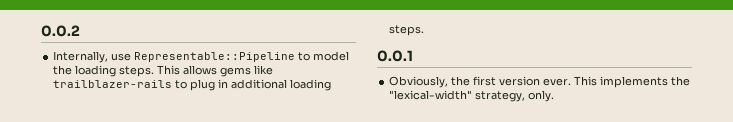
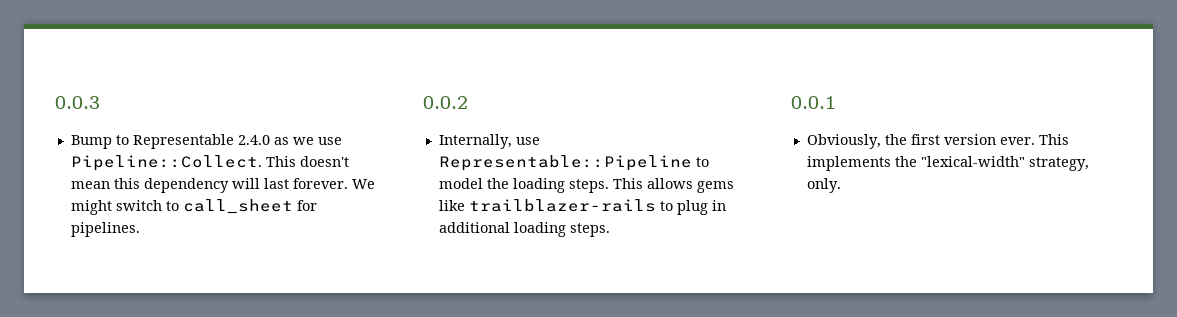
(41, 31) none -> [55,96,100,109] [70,134,342,149] [70,155,349,171] [70,178,375,193] [70,199,317,215] [70,222,140,237] 0.0.3 // Bump to Representable 2.4.0 as we use Pipeline::Collect. This doesn't mean this dependency will last forever. We might switch to call_sheet for pipelines. //

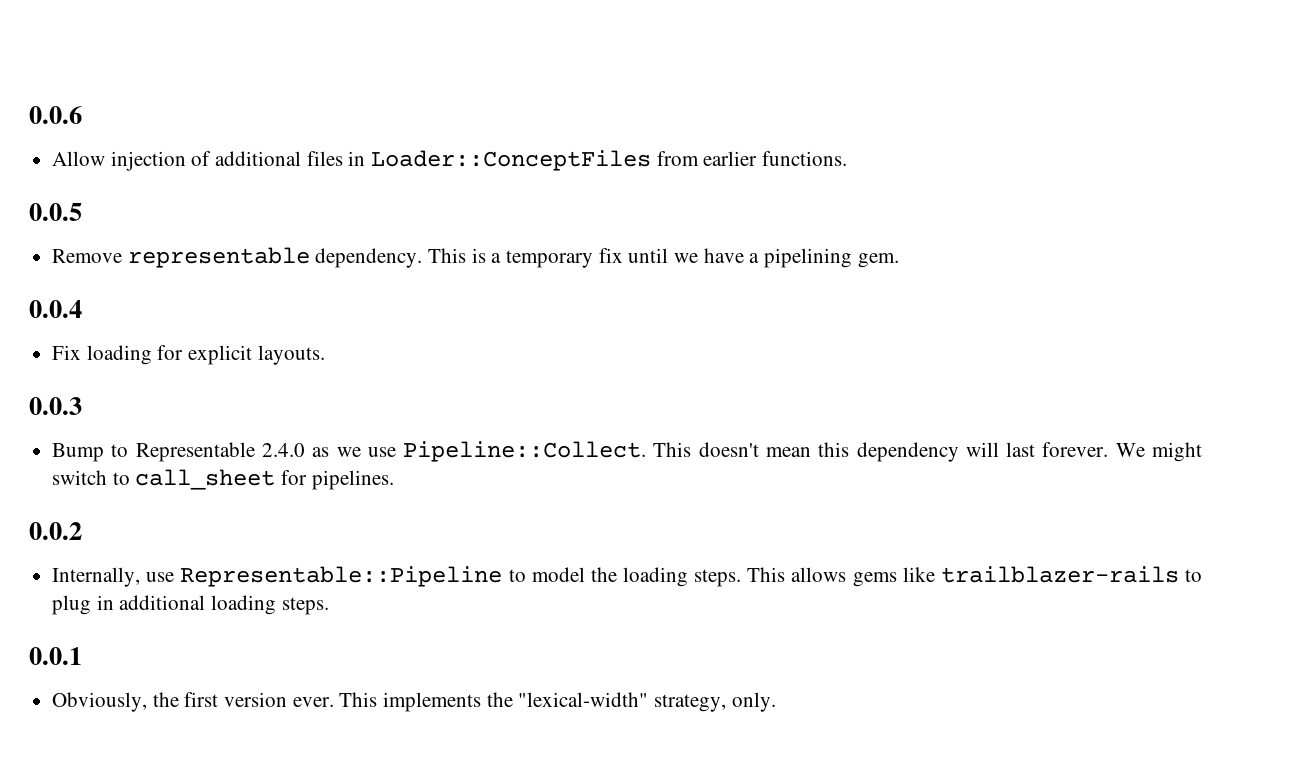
(55, 102) none -> [29,106,82,124] [52,150,848,171] [29,203,82,221] [52,247,899,268] [29,300,82,318] [52,345,325,365] 0.0.6 // Allow injection of additional files in Loader::ConceptFiles from earlier functions. // 0.0.5 // Remove representable dependency. This is a temporary fix until we have a pipelining gem. // 0.0.4 // Fix loading for explicit layouts. //

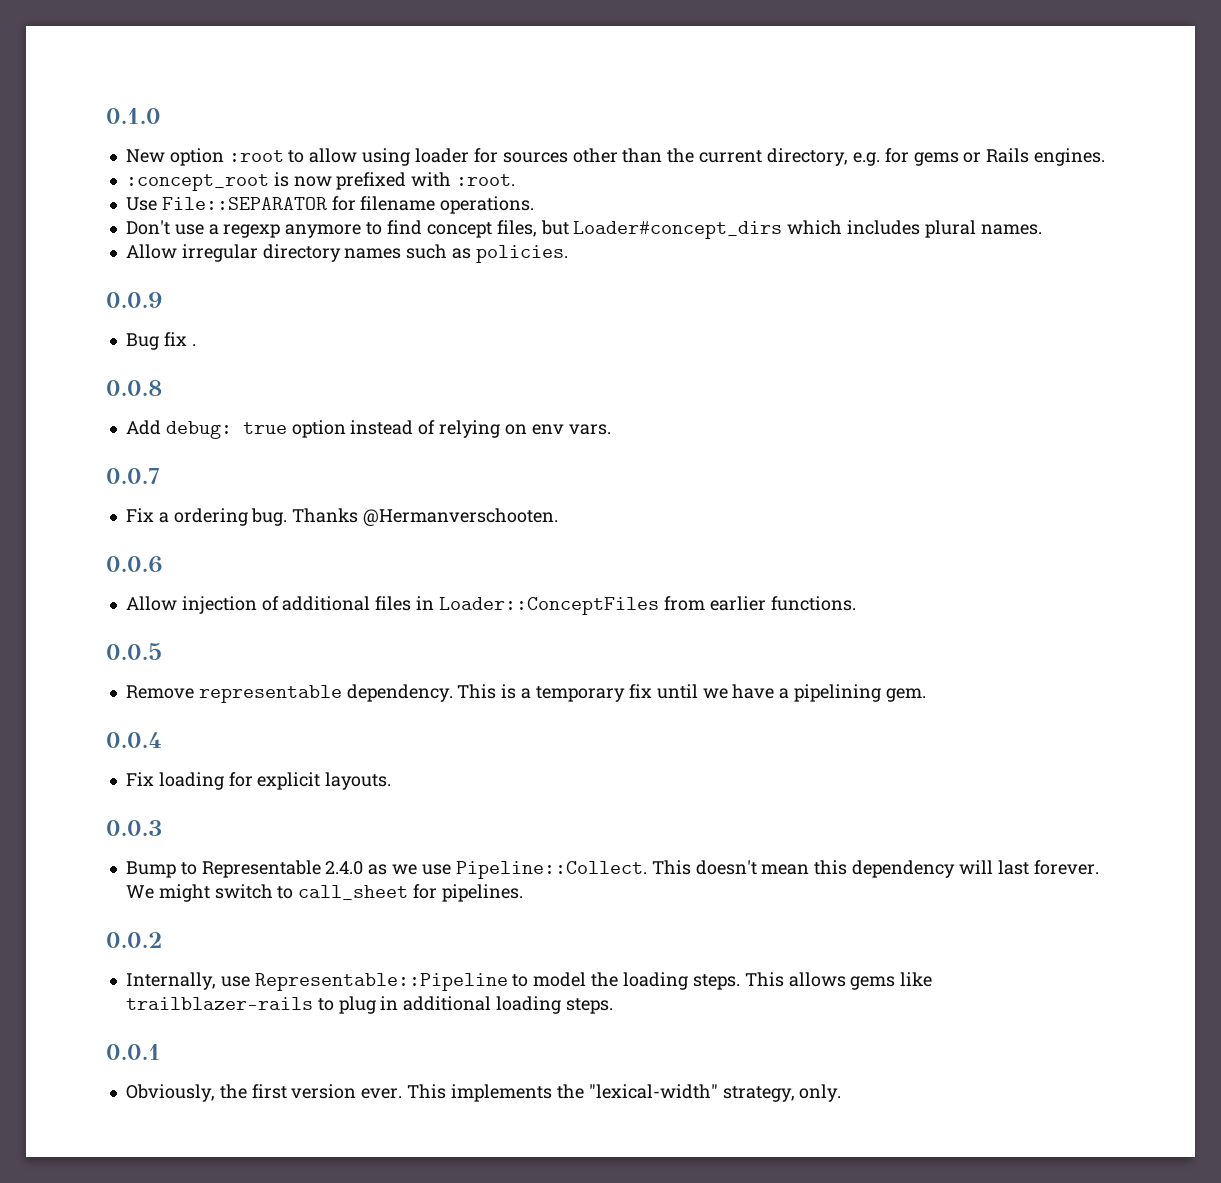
(29, 115) none -> [106,108,161,124] [125,148,1106,166] [125,172,516,191] [125,196,535,214] [125,220,1042,239] [125,244,568,263] [106,292,162,308] [125,332,196,350] [106,380,162,396] [125,420,611,439] [106,468,160,484] [125,508,559,526] 0.1.0 // New option :root to allow using loader for sources other than the current directory, e.g. for gems or Rails engines. // :concept_root is now prefixed with :root. // Use File::SEPARATOR for filename operations. // Don't use a regexp anymore to find concept files, but Loader#concept_dirs which includes plural names. // Allow irregular directory names such as policies. // 0.0.9 // Bug fix . // 0.0.8 // Add debug: true option instead of relying on env vars. // 0.0.7 // Fix a ordering bug. Thanks @Hermanverschooten. //

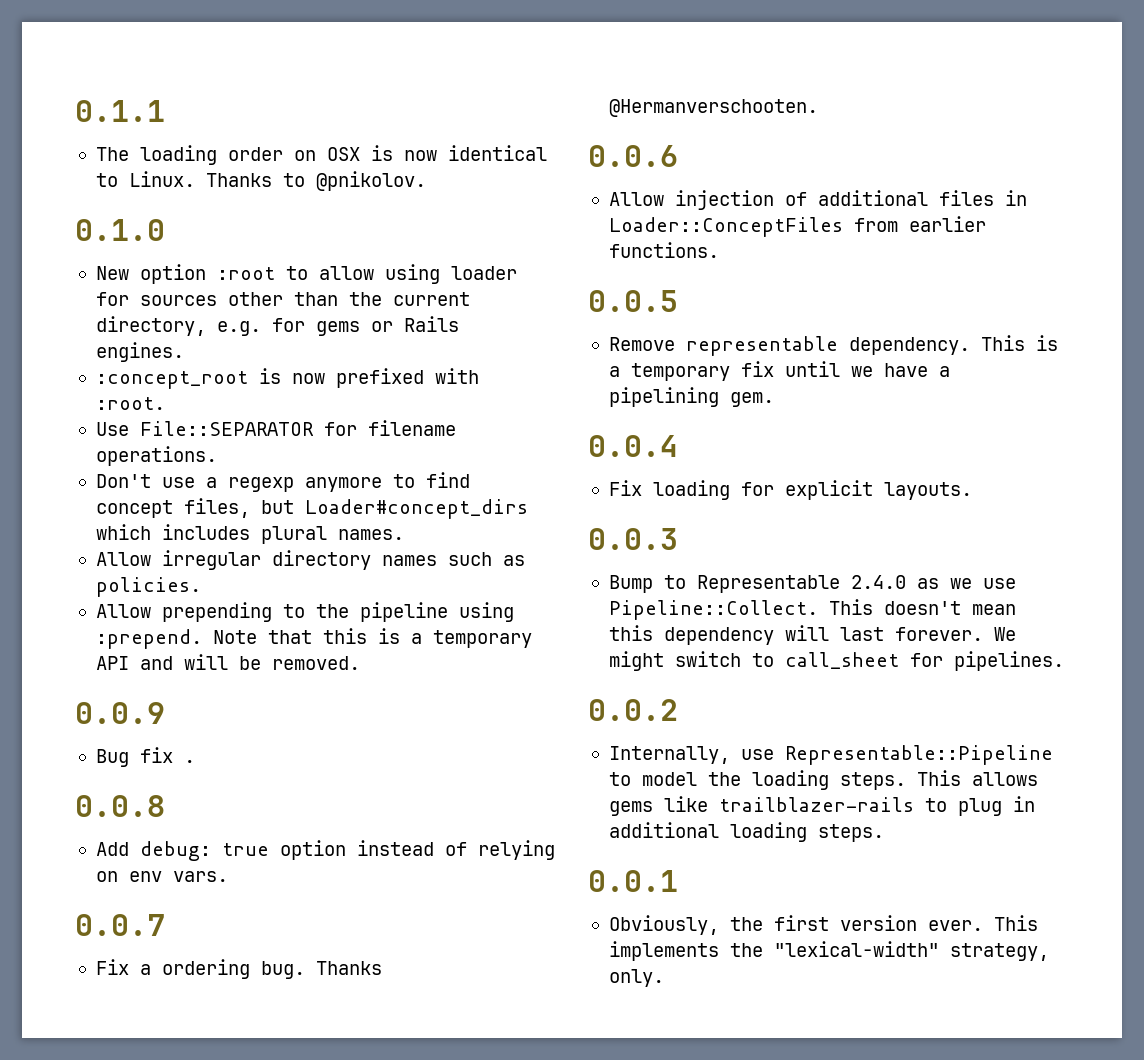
(106, 116) none -> [75,100,165,122] [95,145,547,165] [95,171,426,191] 0.1.1 // The loading order on OSX is now identical to Linux. Thanks to @pnikolov. //
(568, 254) none -> [95,602,514,622] [95,628,532,649] [95,654,360,670] // Allow prepending to the pipeline using :prepend. Note that this is a temporary API and will be removed.

